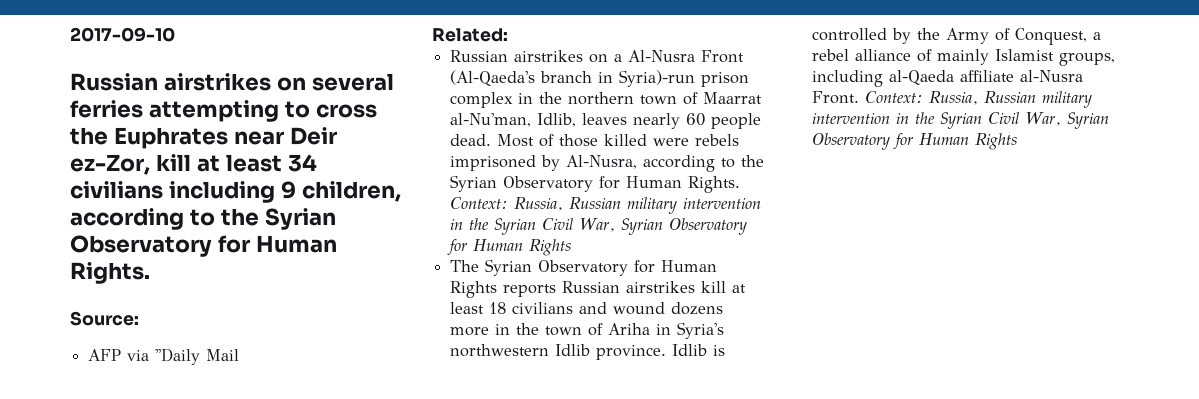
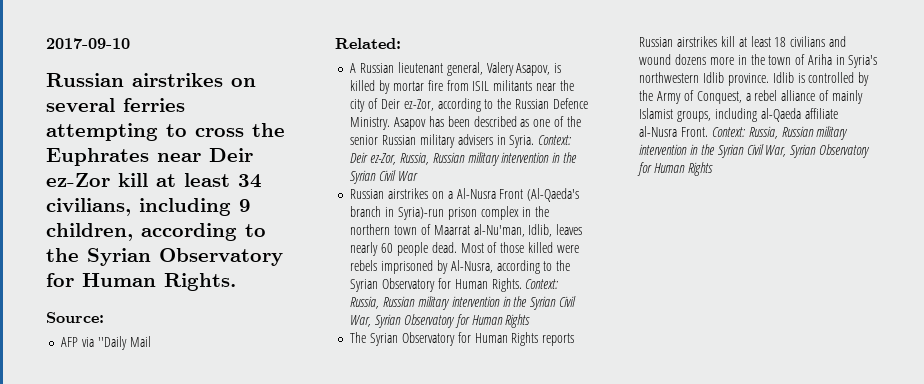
[70,154,150,175] ez-Zor, -> [46,173,110,187] ez-Zor
[70,181,163,199] civilians -> [46,198,131,216] civilians,
(508, 35) none -> [350,62,562,76] [350,80,574,94] [350,98,588,112] [350,116,581,130] [350,134,572,148] [350,152,577,166] [350,170,418,184] // A Russian lieutenant general, Valery Asapov, is killed by mortar fire from ISIL militants near the city of Deir ez-Zor, according to the Russian Defence Ministry. Asapov has been described as one of the senior Russian military advisers in Syria. Context: Deir ez-Zor, Russia, Russian military intervention in the Syrian Civil War

